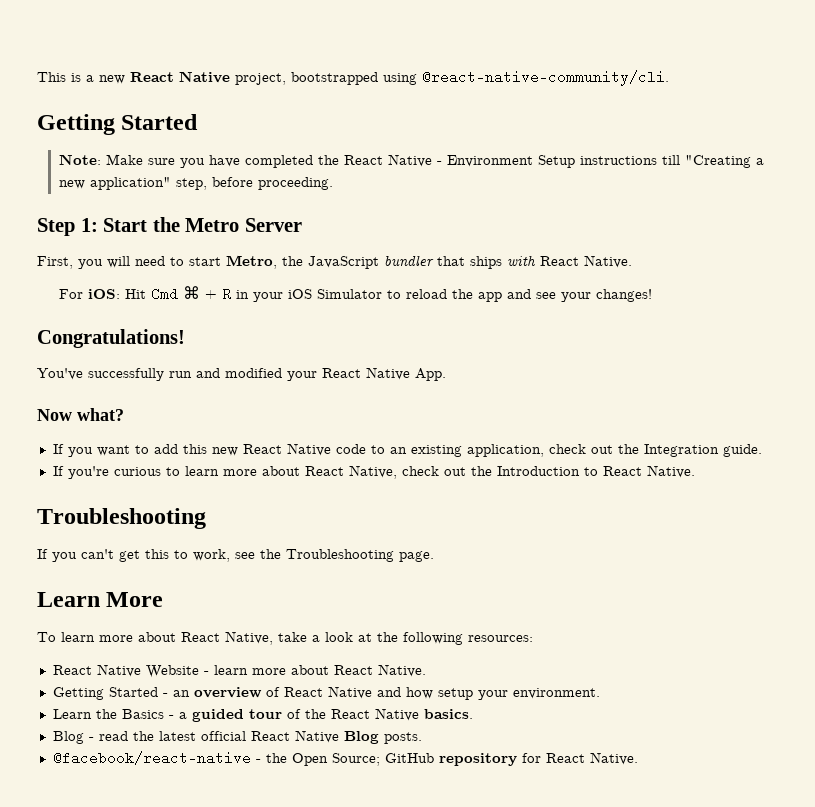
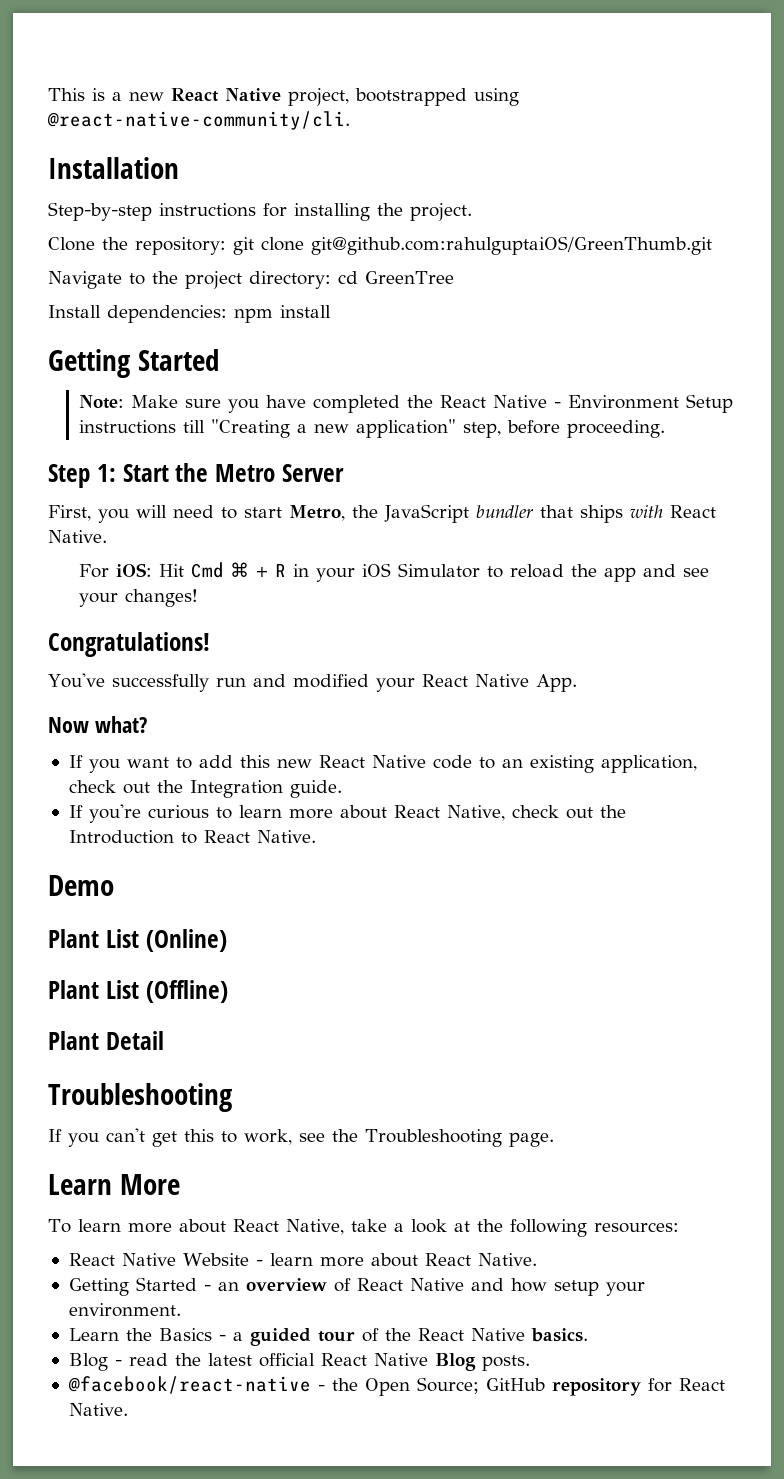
(669, 78) none -> [48,157,179,179] [48,202,472,221] [48,236,712,255] [48,271,454,289] [48,305,331,323] // Installation // Step-by-step instructions for installing the project. // Clone the repository: git clone git@github.com:rahulguptaiOS/GreenThumb.git // Navigate to the project directory: cd GreenTree // Install dependencies: npm install
(695, 471) none -> [48,875,114,896] [48,929,227,952] [48,980,228,1003] [48,1031,164,1050] // Demo // Plant List (Online) // Plant List (Offline) // Plant Detail

